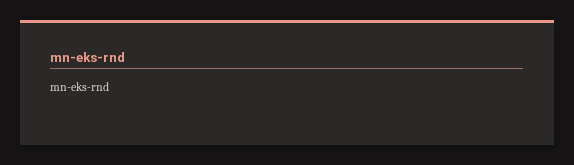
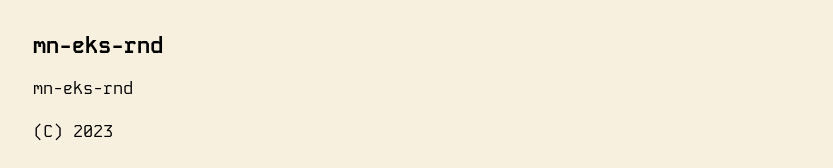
(109, 86) none -> [33,123,113,141] // (C) 2023

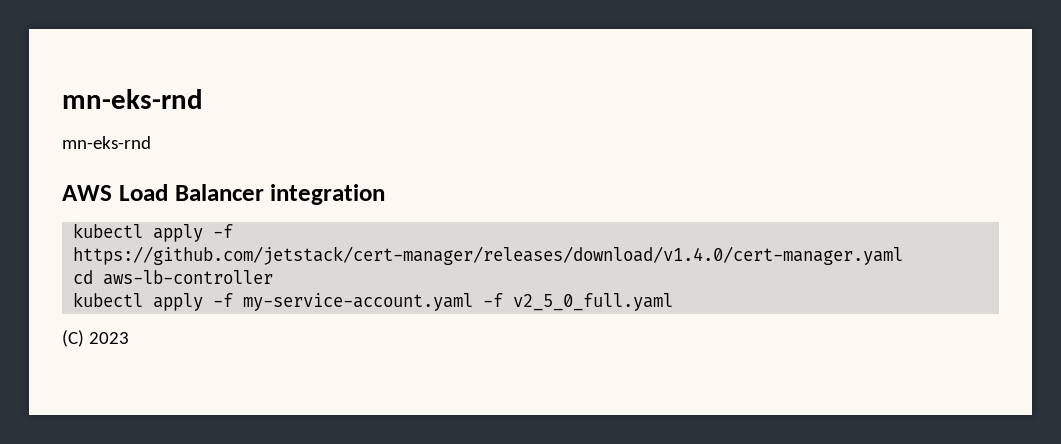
(133, 87) none -> [62,184,386,205] [73,223,234,242] [73,246,904,265] [73,270,274,285] [73,292,674,311] // AWS Load Balancer integration // kubectl apply -f https://github.com/jetstack/cert-manager/releases/download/v1.4.0/cert-manager.yaml // cd aws-lb-controller // kubectl apply -f my-service-account.yaml -f v2_5_0_full.yaml

